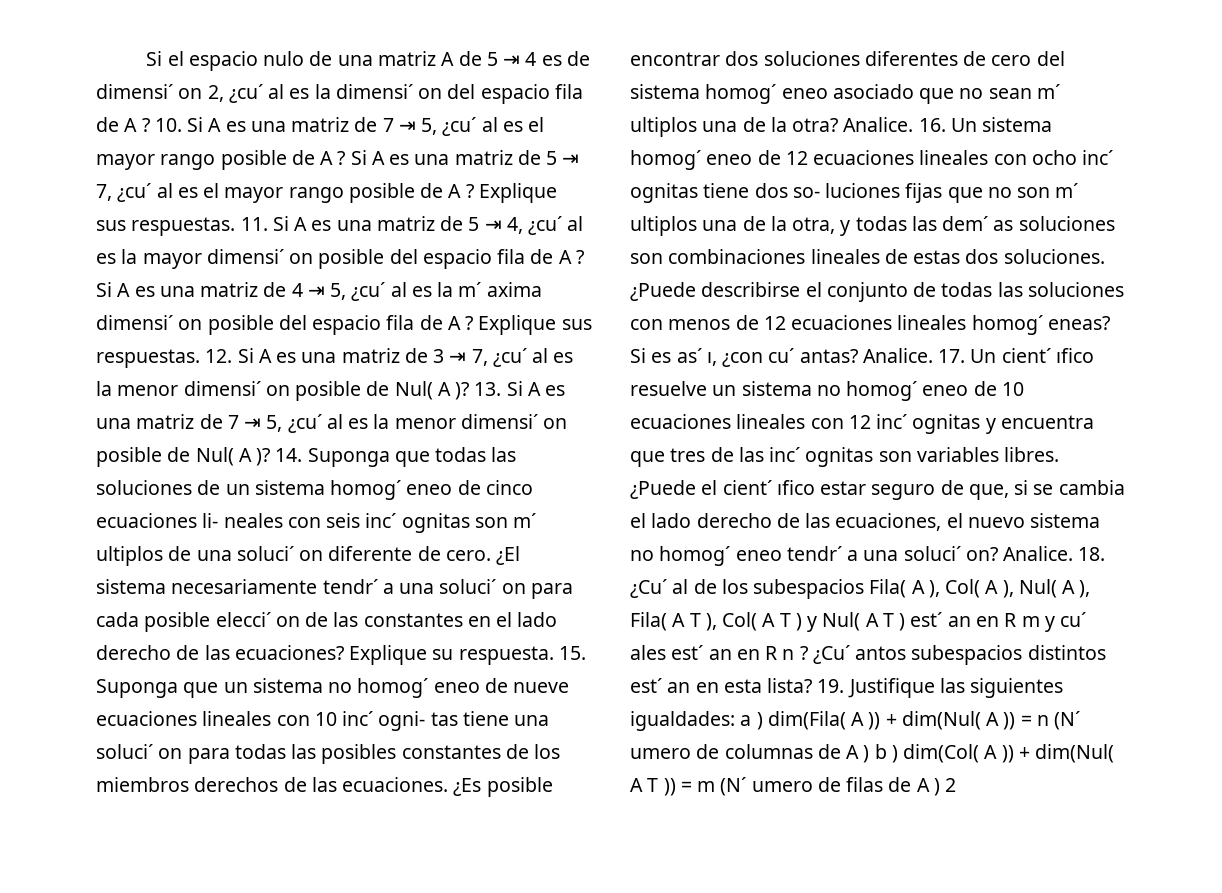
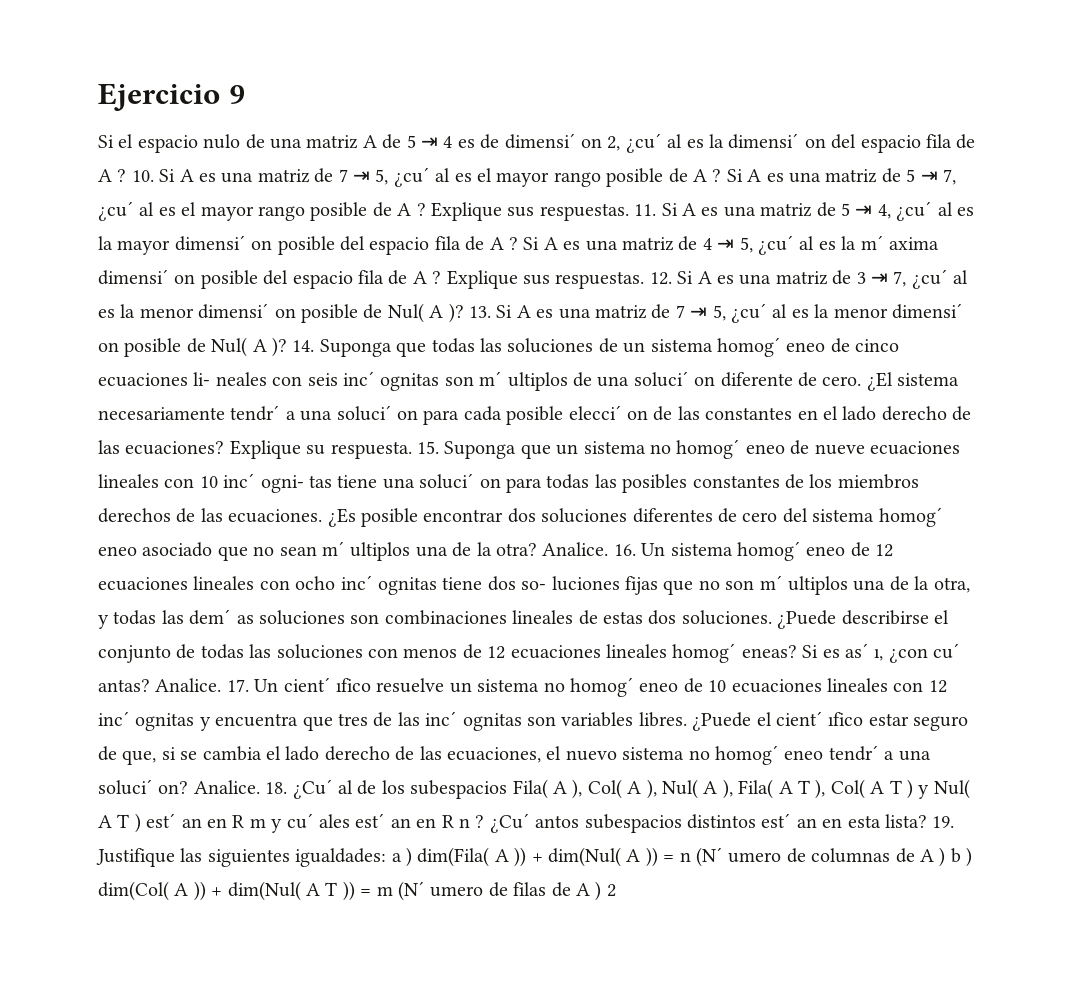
(146, 58) none -> [98,83,245,111] Ejercicio 9 //

